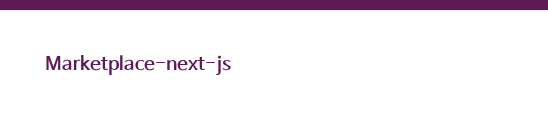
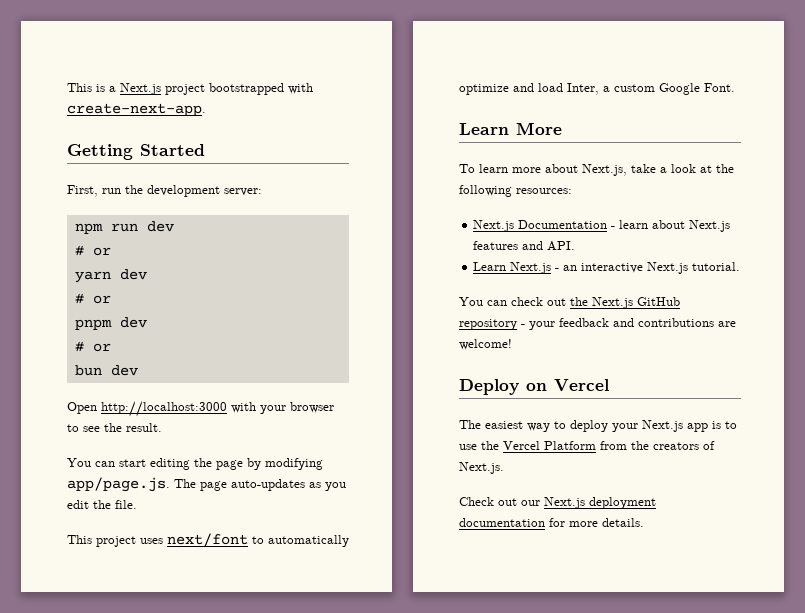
[45,55,231,76] Marketplace-next-js -> [67,83,313,95] [67,103,206,116] [67,144,205,160] [67,185,262,197] [74,221,174,234] [74,245,111,256] [74,269,147,283] [74,293,111,304] [74,317,147,330] [74,341,111,352] [74,365,138,376] [67,401,334,417] [67,423,162,432] [67,458,323,470] [67,477,346,492] [67,500,137,509] [67,533,349,547] [459,83,735,95] [459,122,562,135] [459,164,734,176] [459,185,572,197] [473,220,731,232] [473,241,576,251] [473,262,741,274] [459,297,680,309] [459,318,736,330] [459,339,512,350] [459,379,609,395] [459,420,737,432] [459,441,715,450] [459,462,504,474] [459,497,656,509] [459,518,644,527] This is a Next.js project bootstrapped with create-next-app. // Getting Started // First, run the development server: // npm run dev // # or // yarn dev // # or // pnpm dev // # or // bun dev // Open http://localhost:3000 with your browser to see the result. // You can start editing the page by modifying app/page.js. The page auto-updates as you edit the file. // This project uses next/font to automatically optimize and load Inter, a custom Google Font. // Learn More // To learn more about Next.js, take a look at the following resources: // Next.js Documentation - learn about Next.js features and API. // Learn Next.js - an interactive Next.js tutorial. // You can check out the Next.js GitHub repository - your feedback and contributions are welcome! // Deploy on Vercel // The easiest way to deploy your Next.js app is to use the Vercel Platform from the creators of Next.js. // Check out our Next.js deployment documentation for more details.

